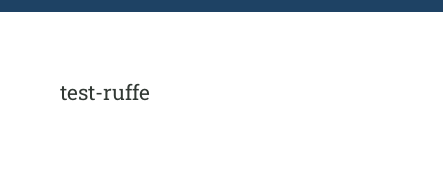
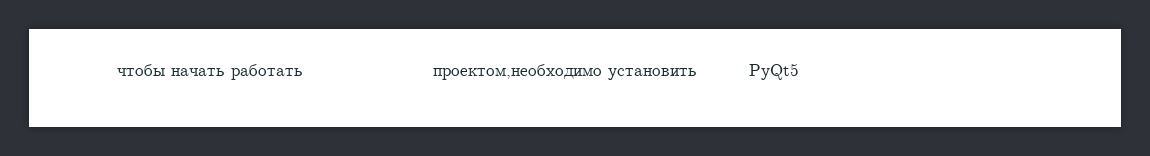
[60,83,150,101] test-ruffe -> [117,63,799,80] чтобы начать работать проектом,необходимо установить PyQt5

